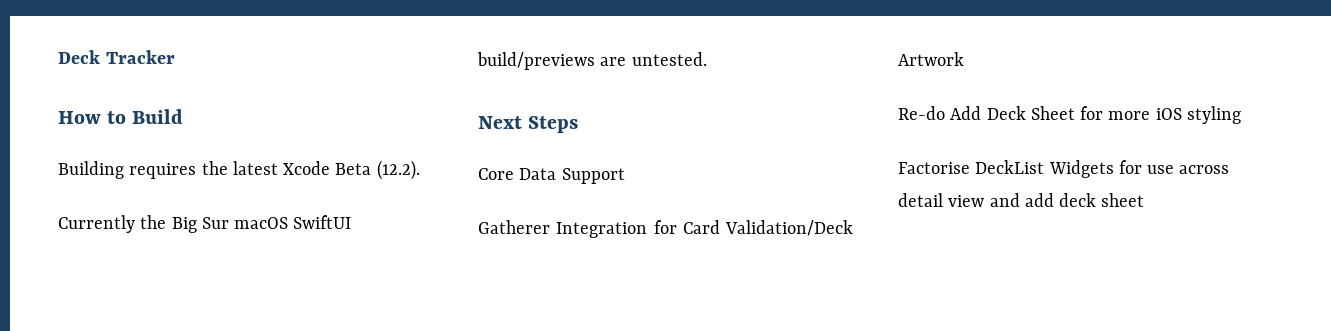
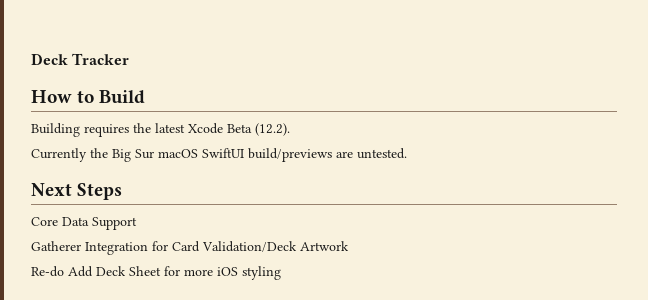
[898,160,1230,178] [898,193,1145,207] // Factorise DeckList Widgets for use across detail view and add deck sheet -> (281, 273) none

